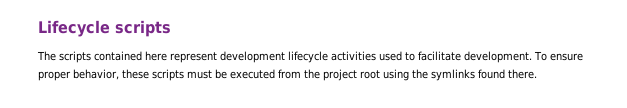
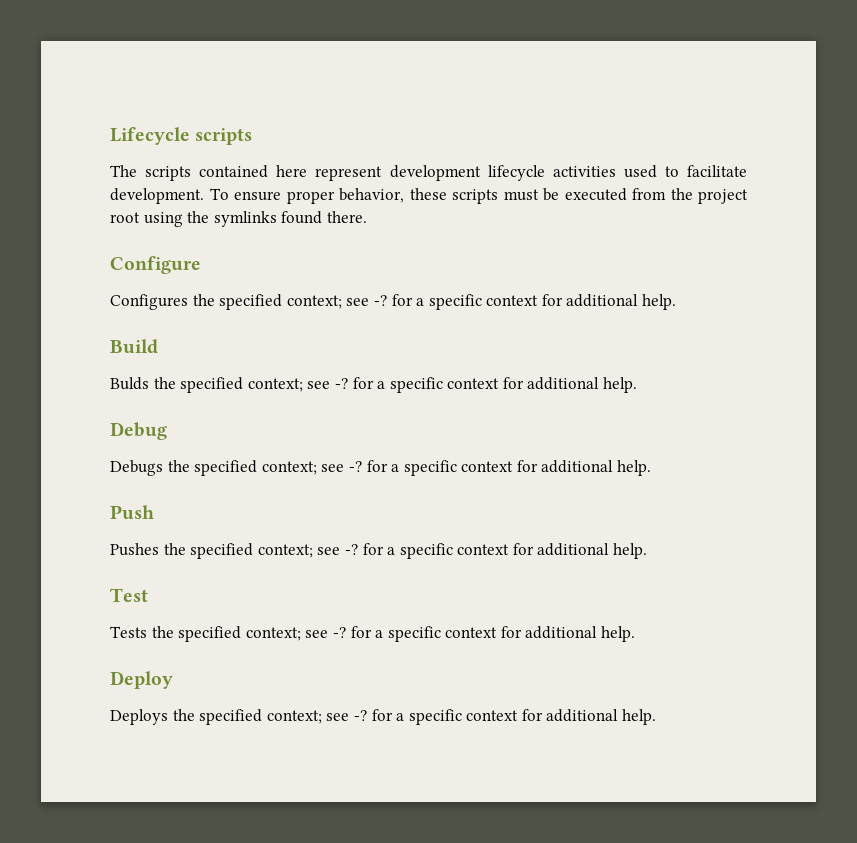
(537, 74) none -> [110,256,201,274] [110,294,677,310] [110,339,158,354] [110,377,638,393] [110,422,167,440] [110,460,652,476] [110,505,154,520] [110,543,648,559] [110,588,148,602] [110,626,636,642] [110,671,173,689] [110,709,657,725] // Configure // Configures the specified context; see -? for a specific context for additional help. // Build // Bulds the specified context; see -? for a specific context for additional help. // Debug // Debugs the specified context; see -? for a specific context for additional help. // Push // Pushes the specified context; see -? for a specific context for additional help. // Test // Tests the specified context; see -? for a specific context for additional help. // Deploy // Deploys the specified context; see -? for a specific context for additional help.

